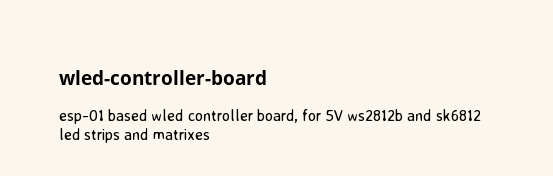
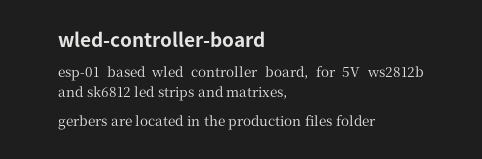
[152,129,210,140] matrixes -> [226,87,288,99] [58,115,376,130] matrixes, // gerbers are located in the production files folder

